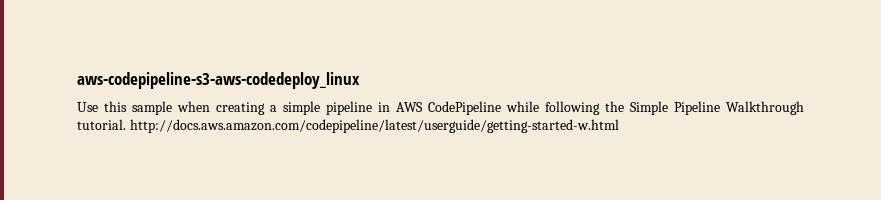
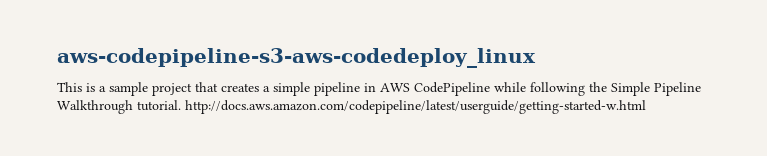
[77,101,265,115] Use this sample when creating -> [57,82,259,96] This is a sample project that creates

